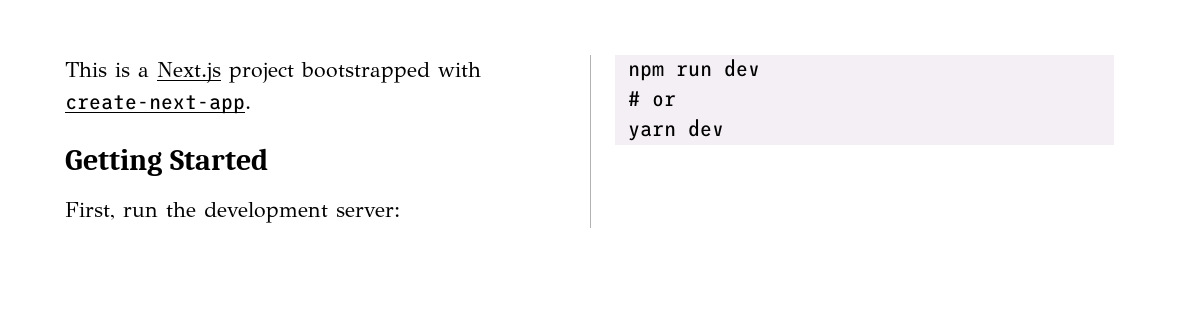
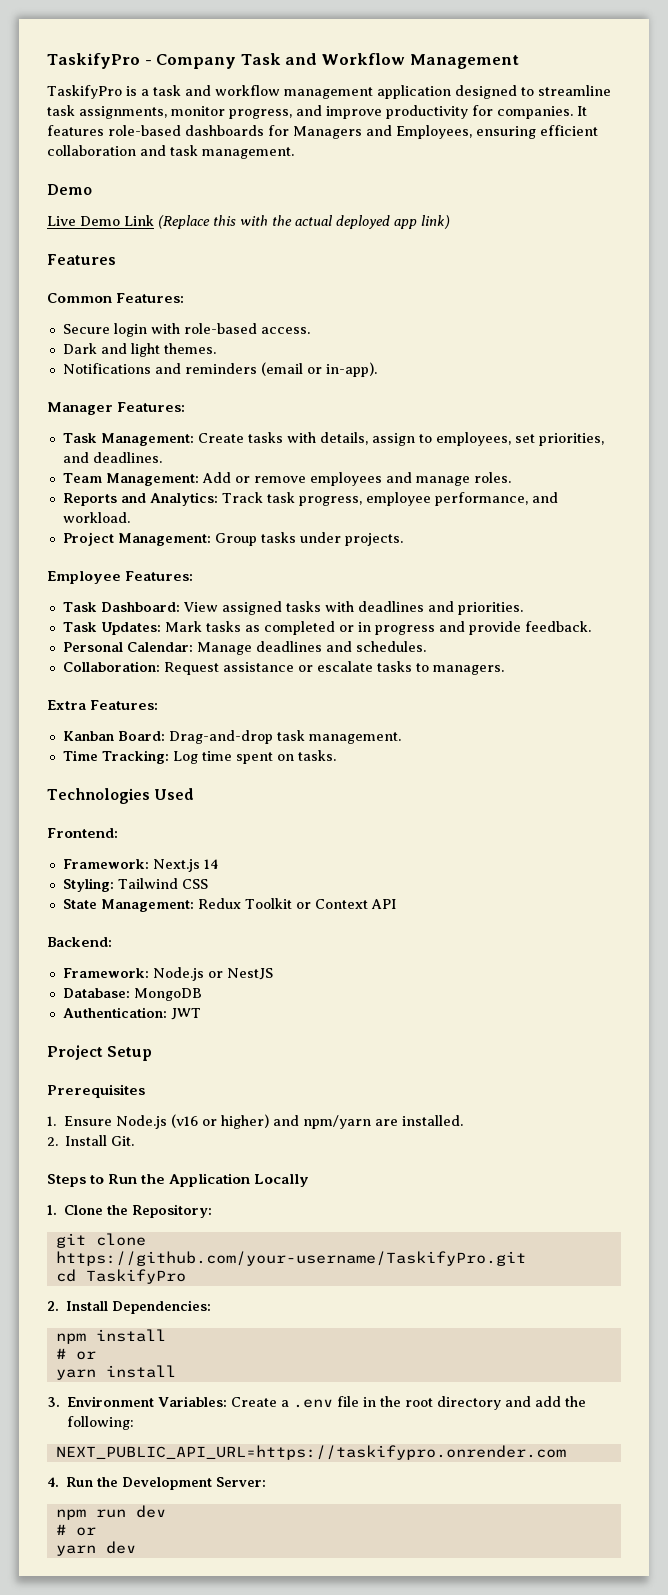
[65,62,481,83] [65,95,251,114] [65,148,268,176] [65,202,400,223] This is a Next.js project bootstrapped with create-next-app. // Getting Started // First, run the development server: -> [47,53,519,69] [47,85,611,99] [47,105,587,119] [47,125,598,139] [47,145,294,159] [47,184,92,195] [47,215,450,229] [47,254,116,265] [47,293,185,303] [62,323,310,337] [62,343,216,357] [62,362,377,377] [47,402,186,415] [62,432,604,446] [62,452,162,463] [62,472,511,486] [62,492,558,506] [62,512,130,523] [62,532,403,546] [47,571,194,584] [62,601,523,615] [62,621,591,635] [62,641,426,655] [62,661,504,675] [47,700,159,710] [62,730,401,744] [62,750,336,764] [47,788,195,804] [47,828,118,838] [62,859,219,872] [62,878,208,892] [62,898,396,912] [47,937,112,947] [62,967,273,981] [62,988,202,1001] [62,1007,201,1020] [47,1045,153,1061] [47,1084,145,1098] [47,1114,463,1129] [47,1135,135,1146] [47,1173,310,1187] [47,1204,213,1218] [55,1233,146,1248] [55,1251,526,1266] [55,1269,186,1284] [47,1300,212,1314] [55,1329,166,1344] [55,1348,96,1360] [55,1365,176,1380] [47,1396,587,1410] [67,1416,135,1430] [55,1445,566,1460] [47,1477,267,1490] TaskifyPro - Company Task and Workflow Management // TaskifyPro is a task and workflow management application designed to streamline task assignments, monitor progress, and improve productivity for companies. It features role-based dashboards for Managers and Employees, ensuring efficient collaboration and task management. // Demo // Live Demo Link (Replace this with the actual deployed app link) // Features // Common Features: // Secure login with role-based access. // Dark and light themes. // Notifications and reminders (email or in-app). // Manager Features: // Task Management: Create tasks with details, assign to employees, set priorities, and deadlines. // Team Management: Add or remove employees and manage roles. // Reports and Analytics: Track task progress, employee performance, and workload. // Project Management: Group tasks under projects. // Employee Features: // Task Dashboard: View assigned tasks with deadlines and priorities. // Task Updates: Mark tasks as completed or in progress and provide feedback. // Personal Calendar: Manage deadlines and schedules. // Collaboration: Request assistance or escalate tasks to managers. // Extra Features: // Kanban Board: Drag-and-drop task management. // Time Tracking: Log time spent on tasks. // Technologies Used // Frontend: // Framework: Next.js 14 // Styling: Tailwind CSS // State Management: Redux Toolkit or Context API // Backend: // Framework: Node.js or NestJS // Database: MongoDB // Authentication: JWT // Project Setup // Prerequisites // 1. Ensure Node.js (v16 or higher) and npm/yarn are installed. // 2. Install Git. // Steps to Run the Application Locally // 1. Clone the Repository: // git clone https://github.com/your-username/TaskifyPro.git // cd TaskifyPro // 2. Install Dependencies: // npm install // # or // yarn install // 3. Environment Variables: Create a .env file in the root directory and add the following: // NEXT_PUBLIC_API_URL=https://taskifypro.onrender.com // 4. Run the Development Server:

